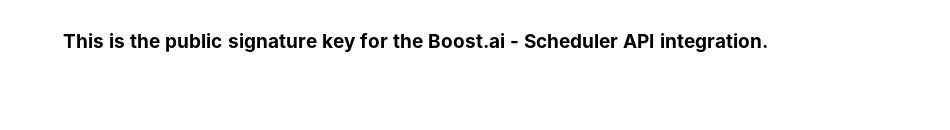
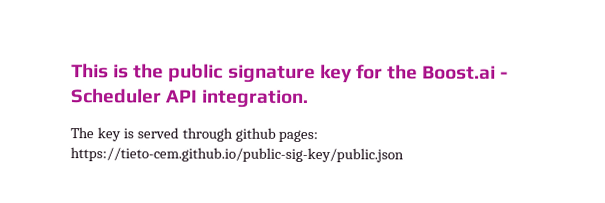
(768, 43) none -> [70,127,319,143] [70,147,404,163] // The key is served through github pages: https://tieto-cem.github.io/public-sig-key/public.json

